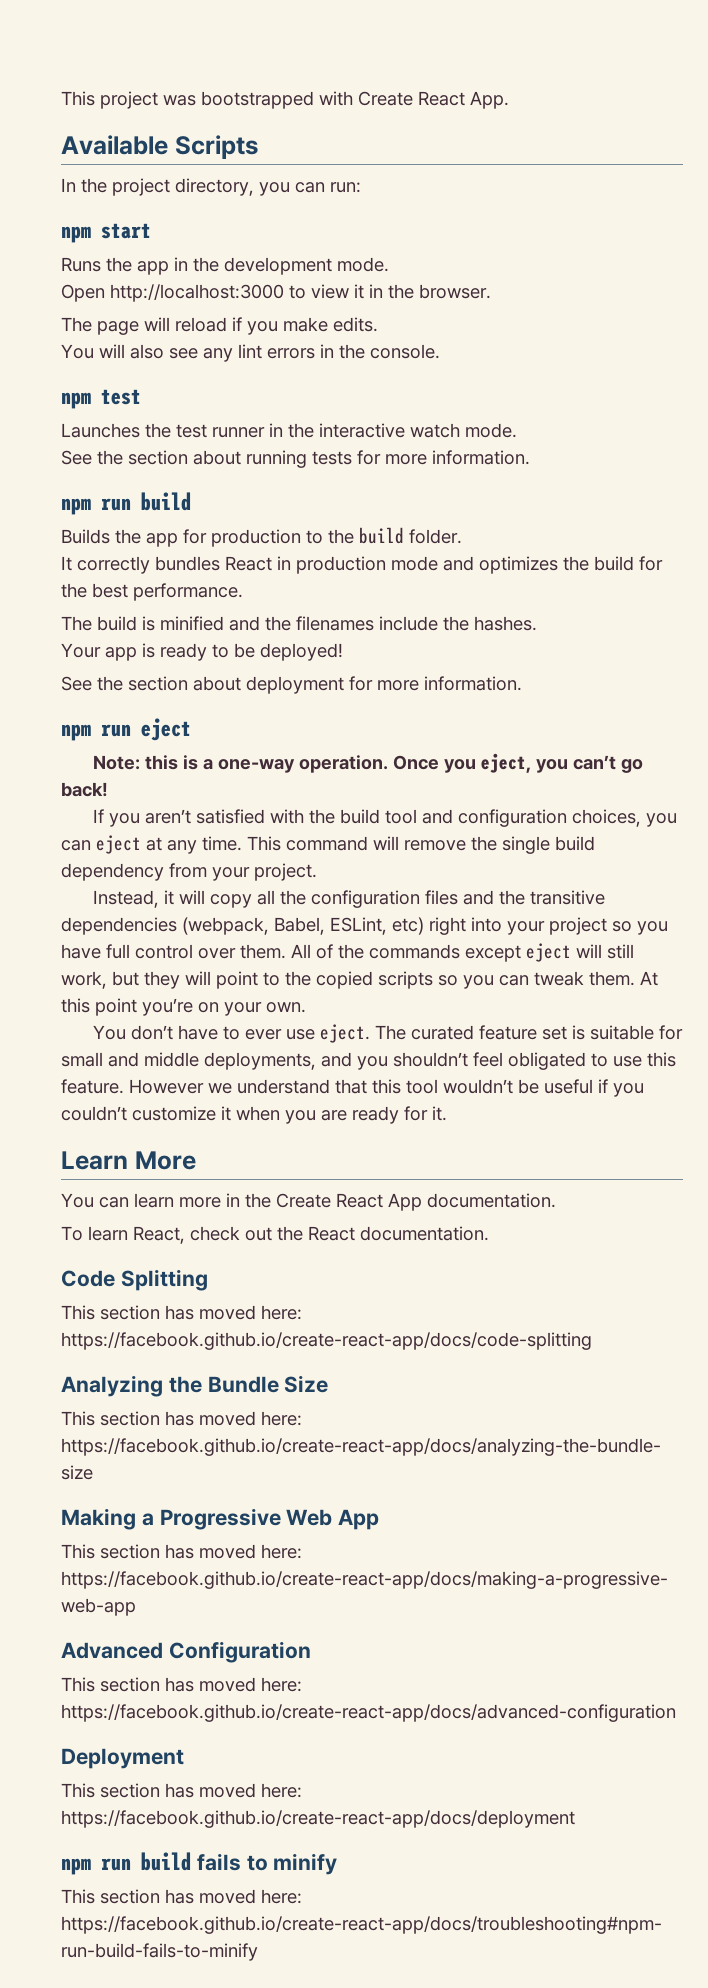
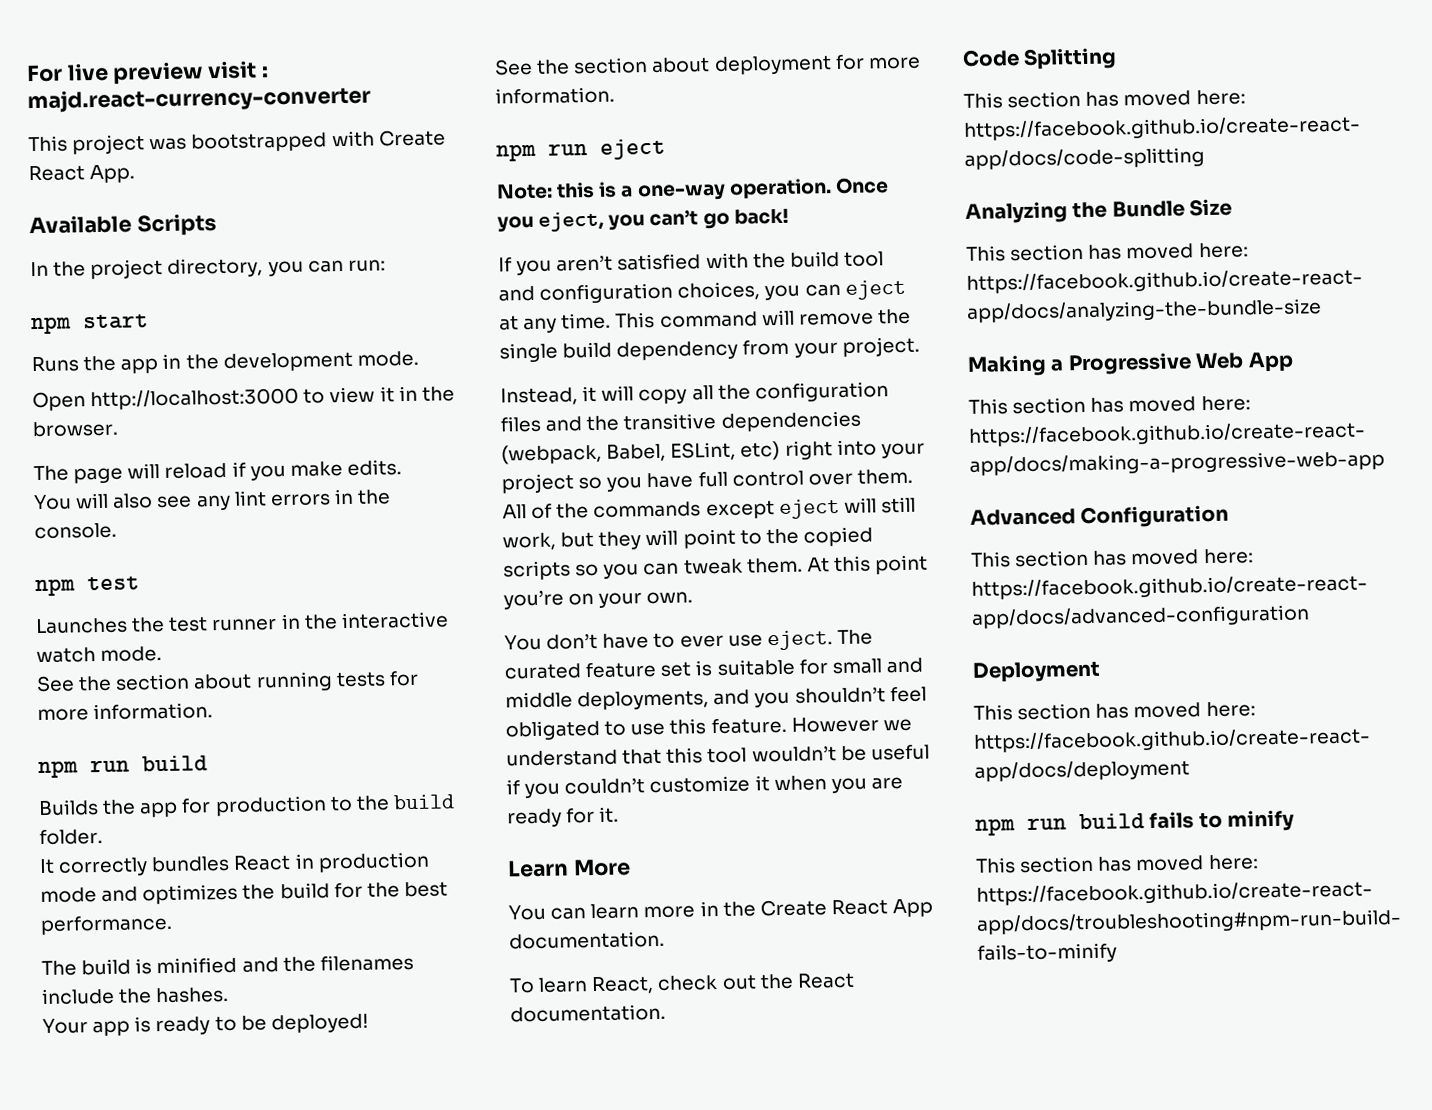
(61, 98) none -> [26,60,269,85] [27,85,371,114] For live preview visit : majd.react-currency-converter //

